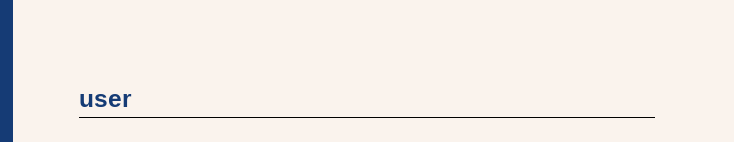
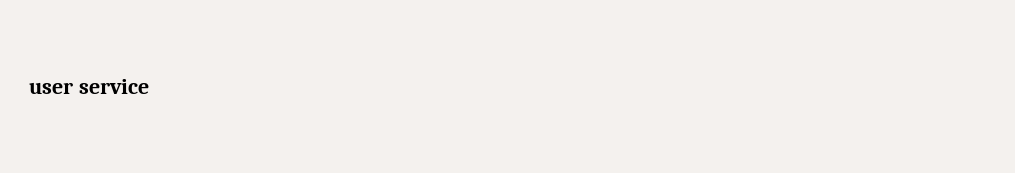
(132, 100) none -> [78,79,149,94] service

